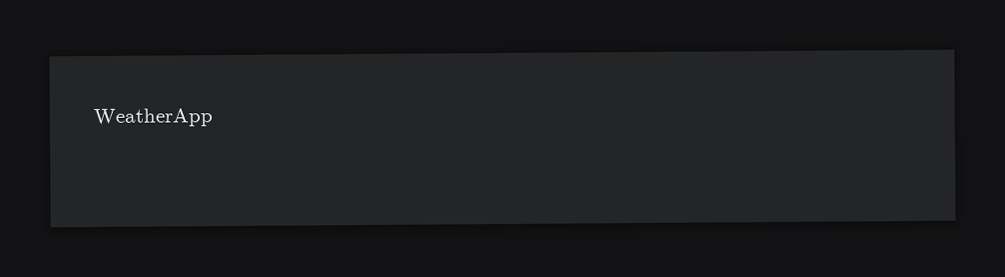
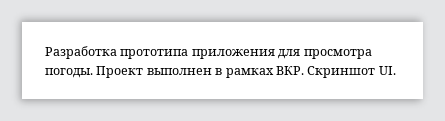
[93,108,213,127] WeatherApp -> [45,46,372,59] [45,66,396,78] Разработка прототипа приложения для просмотра погоды. Проект выполнен в рамках ВКР. Скриншот UI.

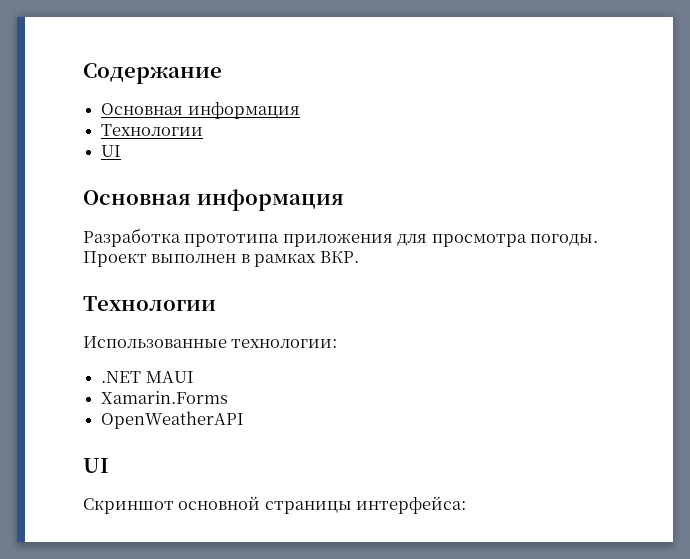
(45, 52) none -> [83,63,222,84] [101,102,300,119] [101,124,204,136] [101,145,122,157] [83,189,344,211] Содержание // Основная информация // Технологии // UI // Основная информация //
[307,66,396,78] Скриншот UI. -> [83,296,216,311] [83,336,338,348] [101,371,194,383] [101,391,229,404] [101,411,245,429] [83,458,109,473] [83,496,467,514] // Технологии // Использованные технологии: // .NET MAUI // Xamarin.Forms // OpenWeatherAPI // UI // Скриншот основной страницы интерфейса:

